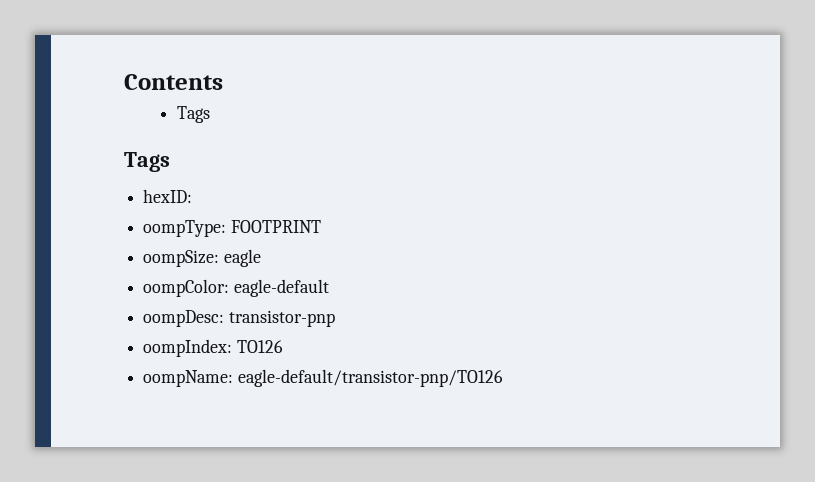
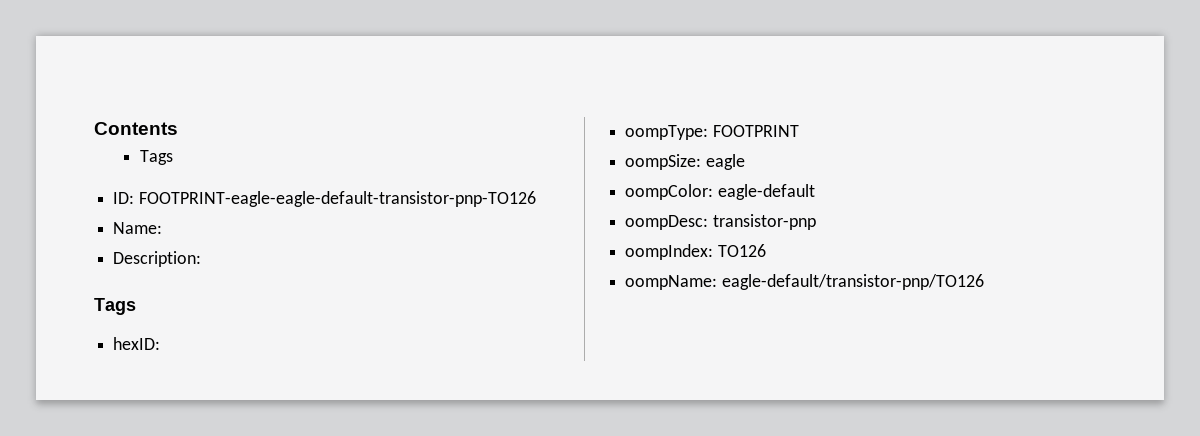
(210, 114) none -> [113,191,536,207] [113,222,163,234] [113,251,202,267] // ID: FOOTPRINT-eagle-eagle-default-transistor-pnp-TO126 // Name: // Description:

